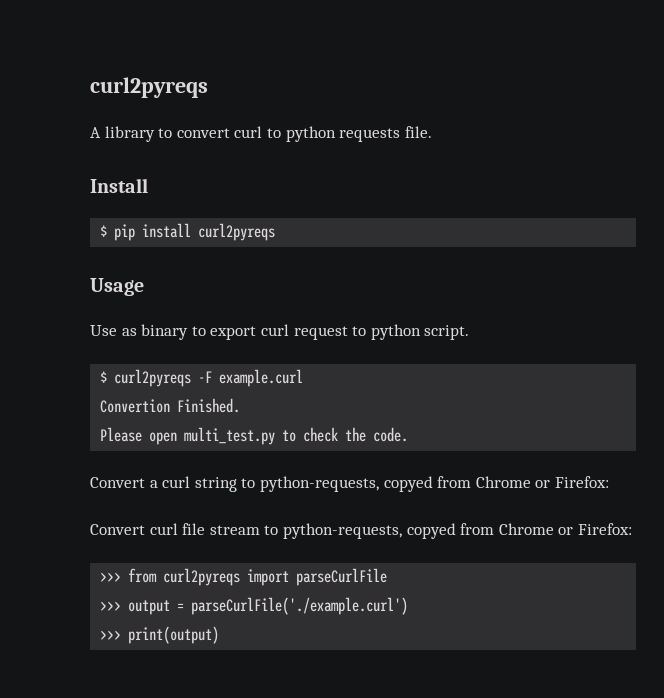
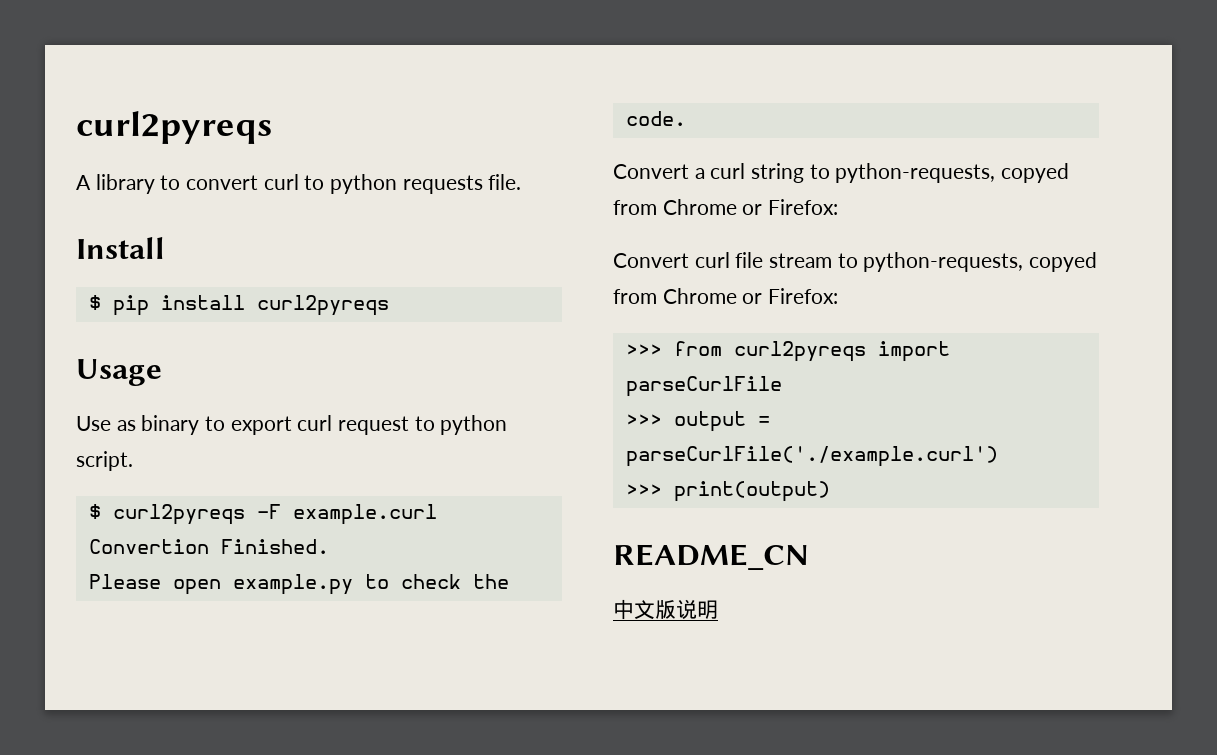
[184,427,276,445] multi_test.py -> [232,574,353,595] example.py
(220, 635) none -> [613,544,809,570] [613,599,718,620] // README_CN // 中文版说明

